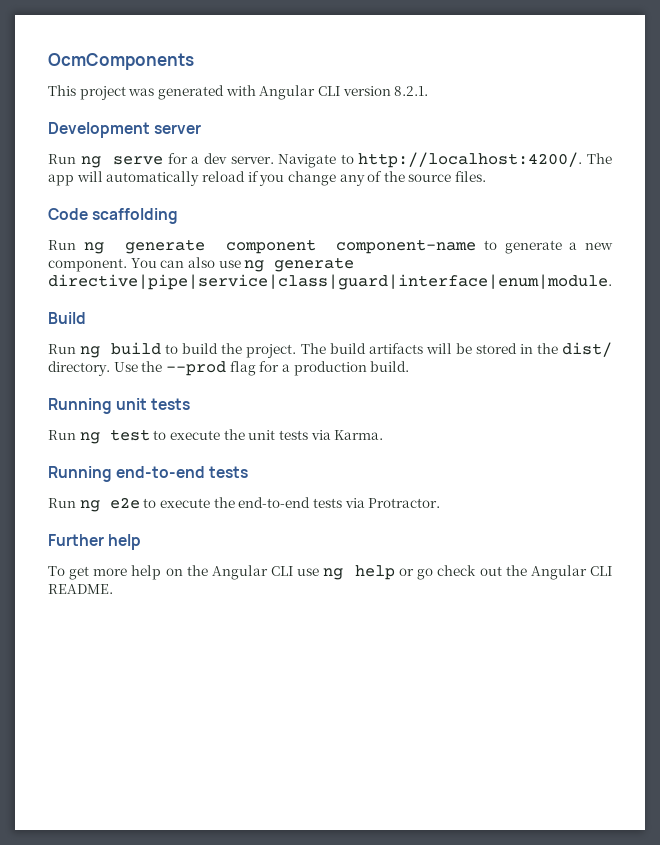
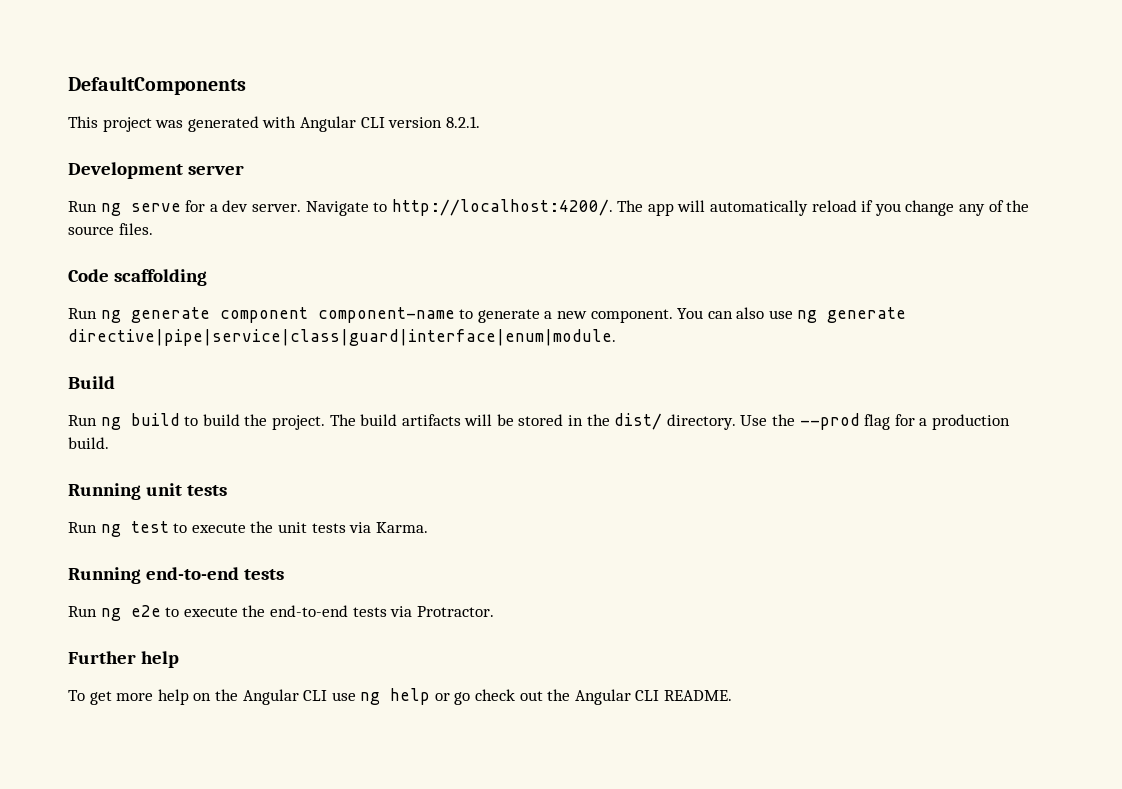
[48,53,194,70] OcmComponents -> [68,76,246,95] DefaultComponents

